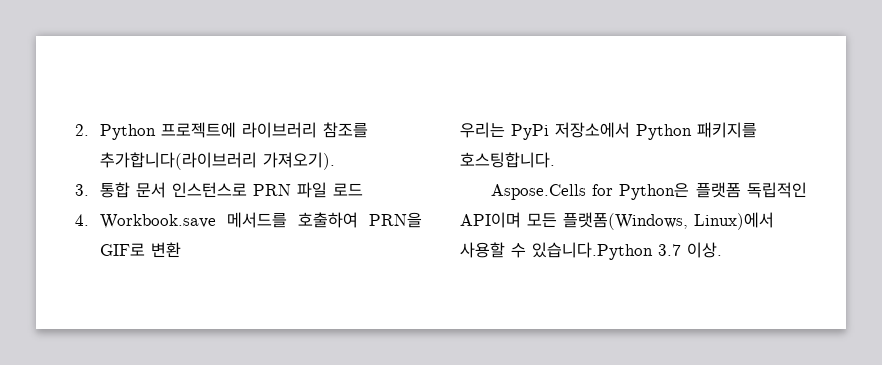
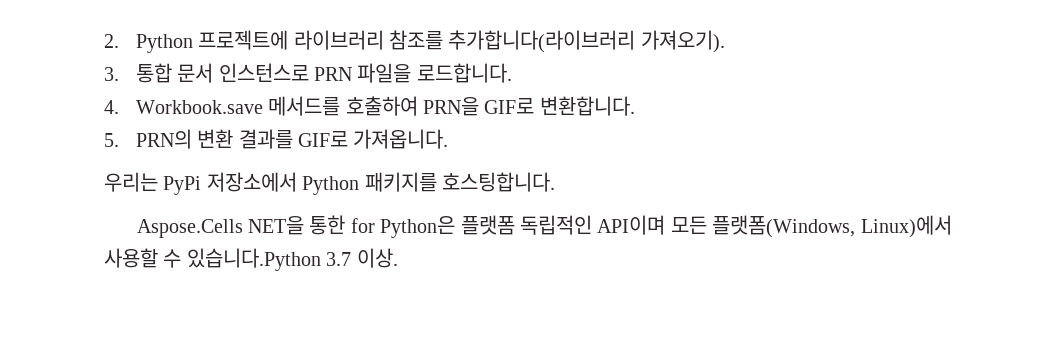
[297,182,364,198] 파일 로드 -> [357,63,512,83] 파일을 로드합니다.
[151,242,182,258] 변환 -> [539,96,635,116] [104,129,449,149] 변환합니다. // 5. PRN의 변환 결과를 GIF로 가져옵니다.
(586, 192) none -> [248,215,346,235] NET을 통한

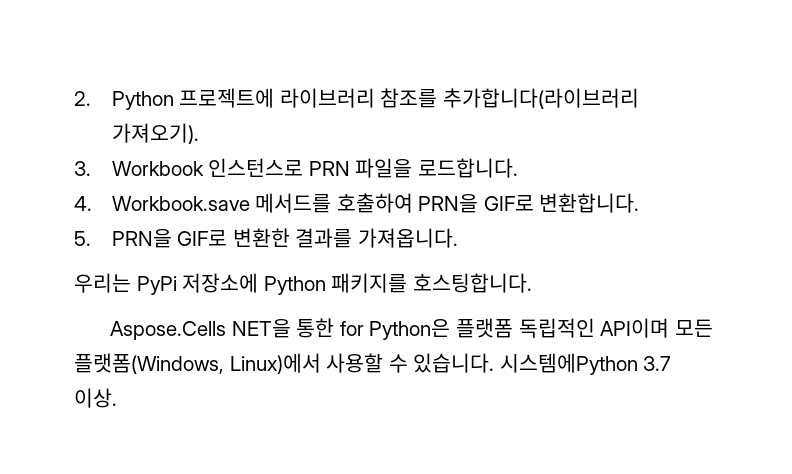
[135,63,214,83] 통합 문서 -> [111,161,204,176] Workbook
[135,129,348,149] PRN의 변환 결과를 GIF로 -> [111,228,353,248] PRN을 GIF로 변환한 결과를
[206,172,297,192] 저장소에서 -> [182,273,259,293] 저장소에
[186,248,321,271] 있습니다.Python -> [413,353,638,375] 있습니다. 시스템에Python

